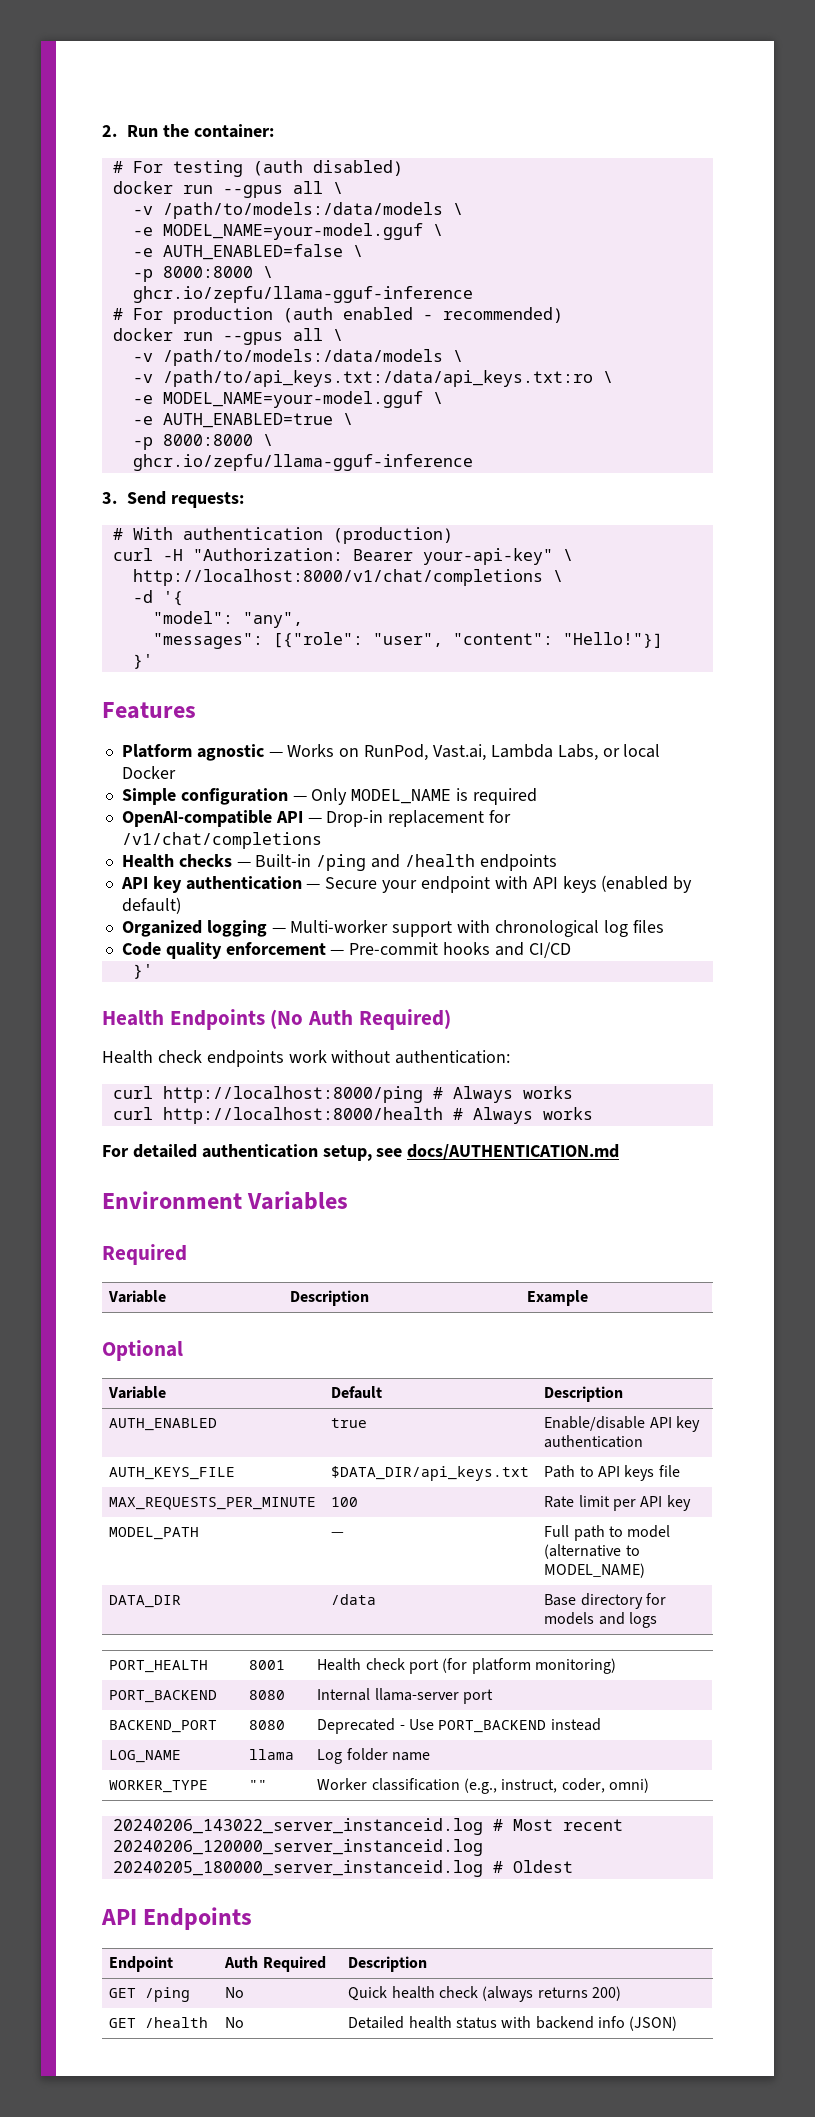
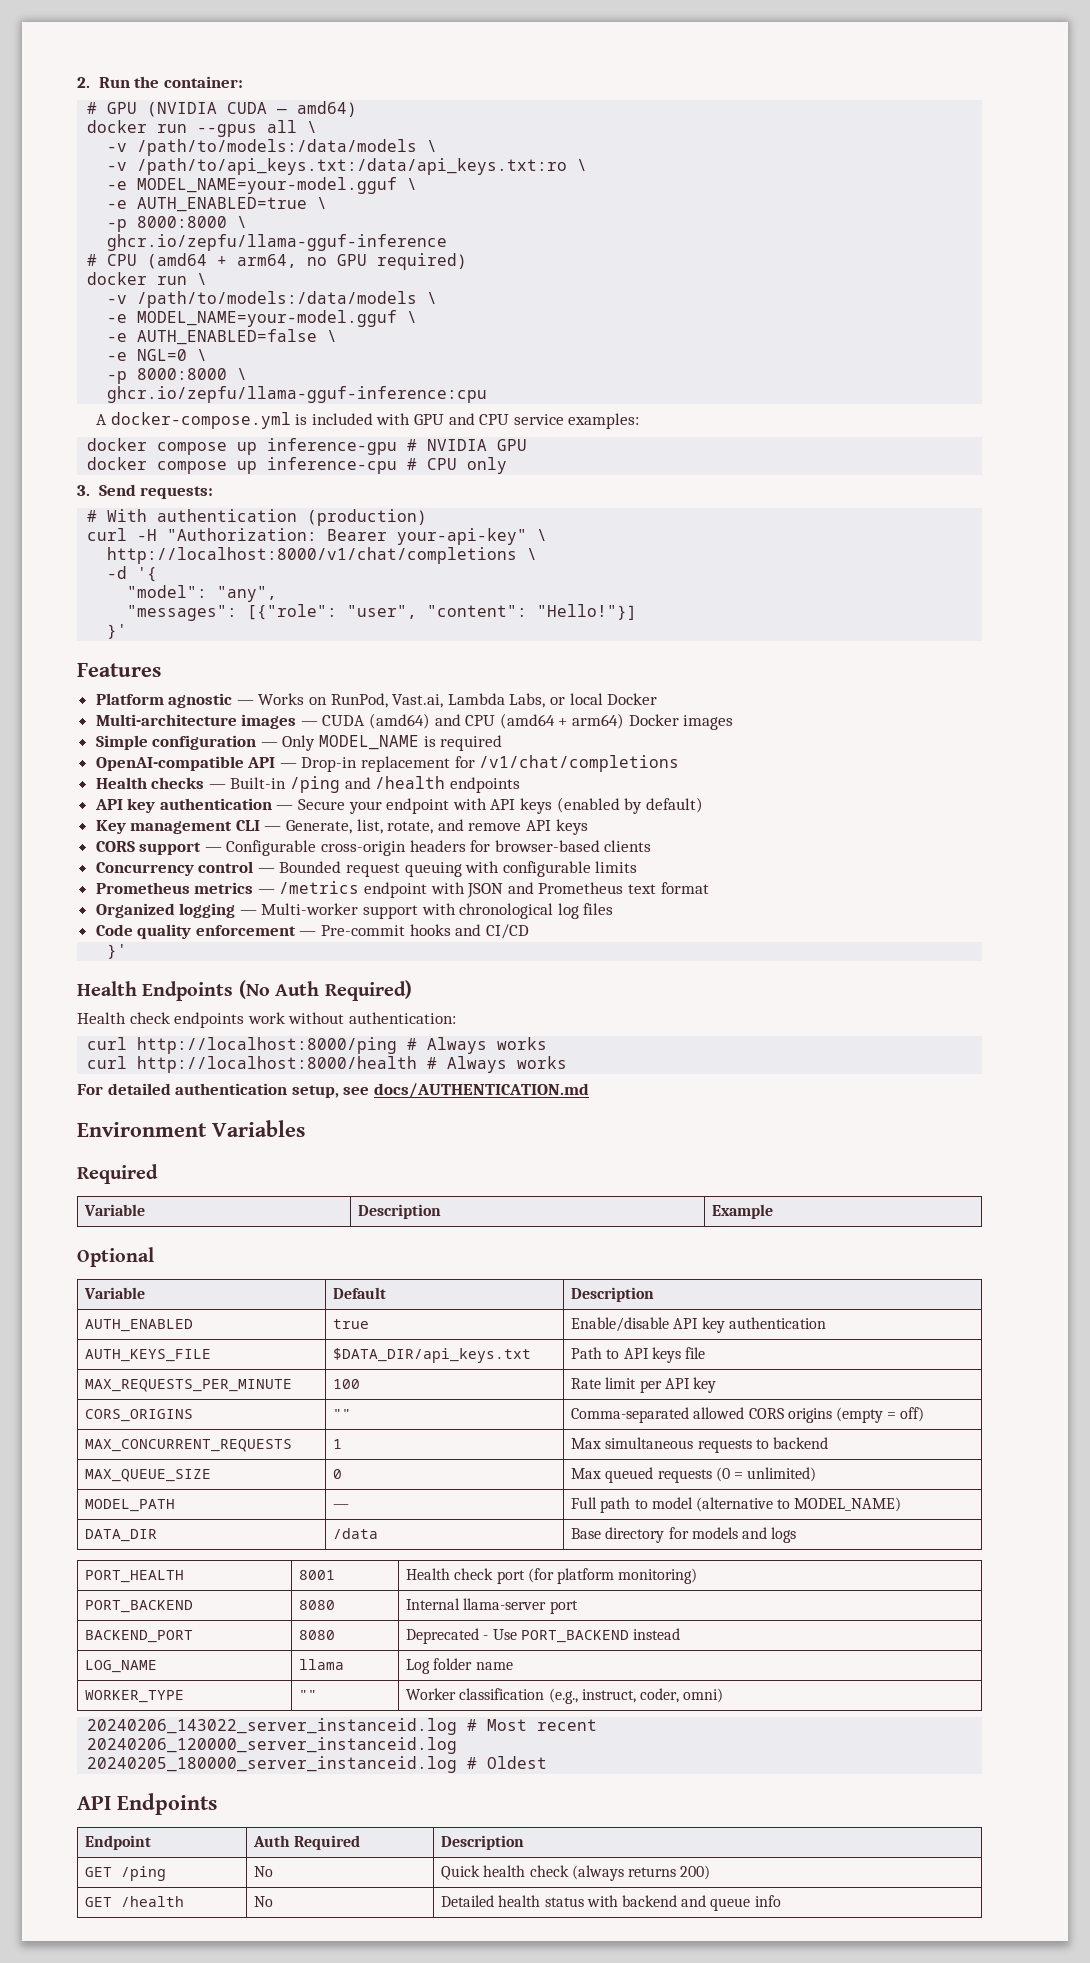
[132,160,403,177] [112,181,343,198] [132,202,463,219] [132,223,443,240] [132,244,363,260] [132,266,273,282] [132,286,473,303] [112,307,563,324] For testing (auth disabled) // docker run --gpus all \ // -v /path/to/models:/data/models \ // -e MODEL_NAME=your-model.gguf \ // -e AUTH_ENABLED=false \ // -p 8000:8000 \ // ghcr.io/zepfu/llama-gguf-inference // # For production (auth enabled - recommended) -> [107,101,358,117] GPU (NVIDIA CUDA — amd64)
(473, 462) none -> [87,253,468,270] [87,272,208,285] [107,291,438,308] [107,310,418,327] [107,329,338,345] [107,349,208,361] [107,368,248,384] [107,386,488,403] [96,412,640,429] [87,438,528,455] [87,457,508,474] // # CPU (amd64 + arm64, no GPU required) // docker run \ // -v /path/to/models:/data/models \ // -e MODEL_NAME=your-model.gguf \ // -e AUTH_ENABLED=false \ // -e NGL=0 \ // -p 8000:8000 \ // ghcr.io/zepfu/llama-gguf-inference:cpu // A docker-compose.yml is included with GPU and CPU service examples: // docker compose up inference-gpu # NVIDIA GPU // docker compose up inference-cpu # CPU only
(176, 772) none -> [95,713,734,730] // Multi-architecture images — CUDA (amd64) and CPU (amd64 + arm64) Docker images
(181, 905) none -> [95,819,588,835] [95,840,652,856] [95,861,638,877] [95,881,709,898] // Key management CLI — Generate, list, rotate, and remove API keys // CORS support — Configurable cross-origin headers for browser-based clients // Concurrency control — Bounded request queuing with configurable limits // Prometheus metrics — /metrics endpoint with JSON and Prometheus text format
(691, 1503) none -> [85,1409,194,1422] [333,1409,352,1419] [571,1407,925,1423] [85,1439,293,1452] [333,1439,343,1449] [571,1437,828,1453] [85,1469,212,1482] [333,1469,343,1479] [571,1467,817,1483] // CORS_ORIGINS | "" | Comma-separated allowed CORS origins (empty = off) // MAX_CONCURRENT_REQUESTS | 1 | Max simultaneous requests to backend // MAX_QUEUE_SIZE | 0 | Max queued requests (0 = unlimited)
[597,2016,678,2031] info (JSON) -> [681,1895,781,1911] and queue info

